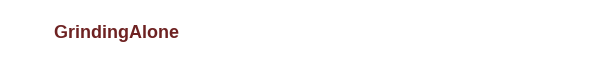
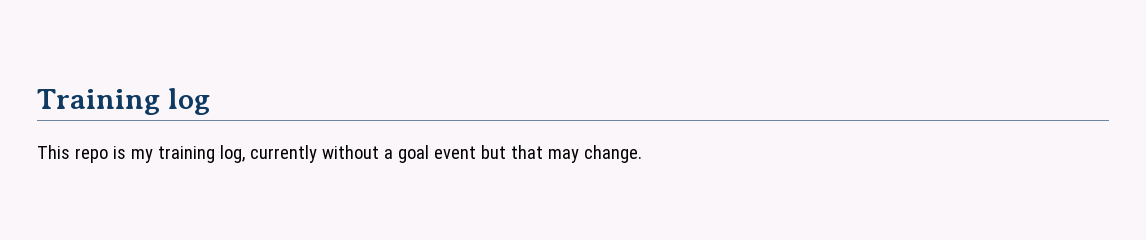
[54,25,179,42] GrindingAlone -> [37,88,210,115] [37,145,642,163] Training log // This repo is my training log, currently without a goal event but that may change.

